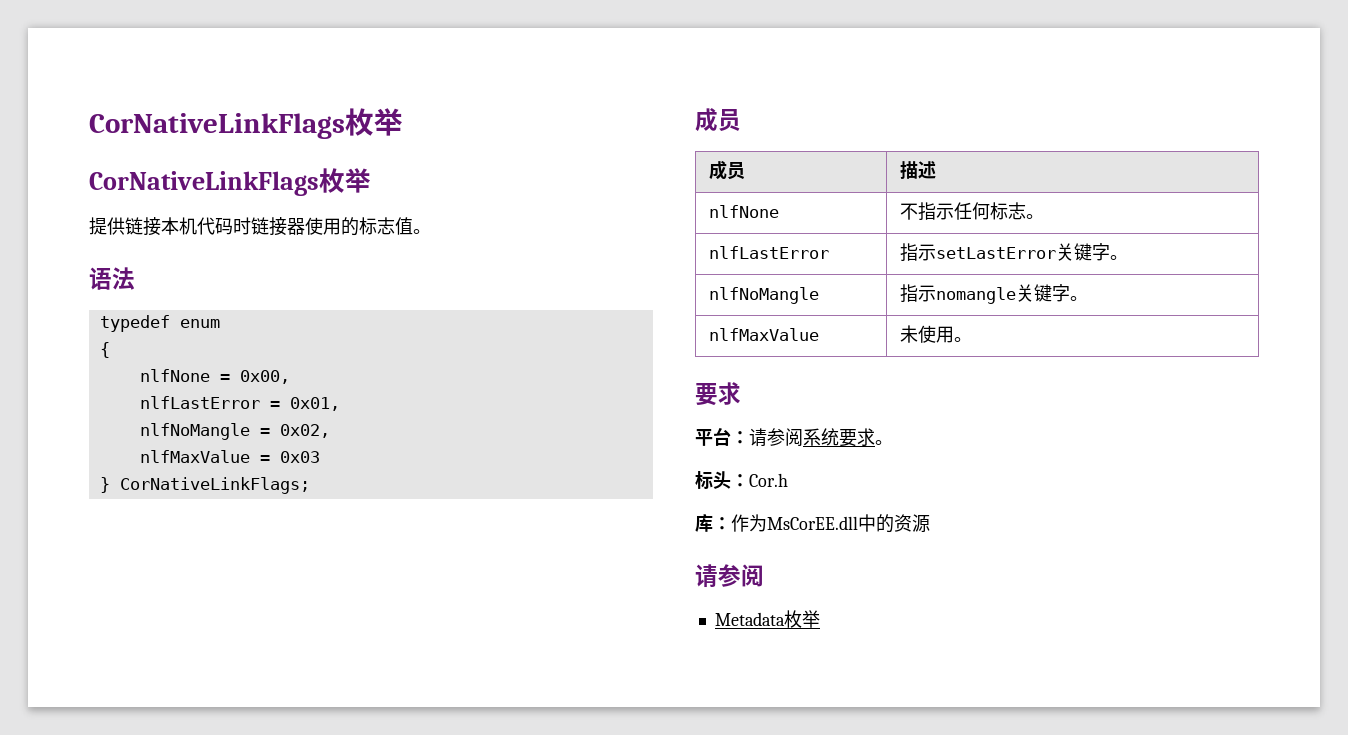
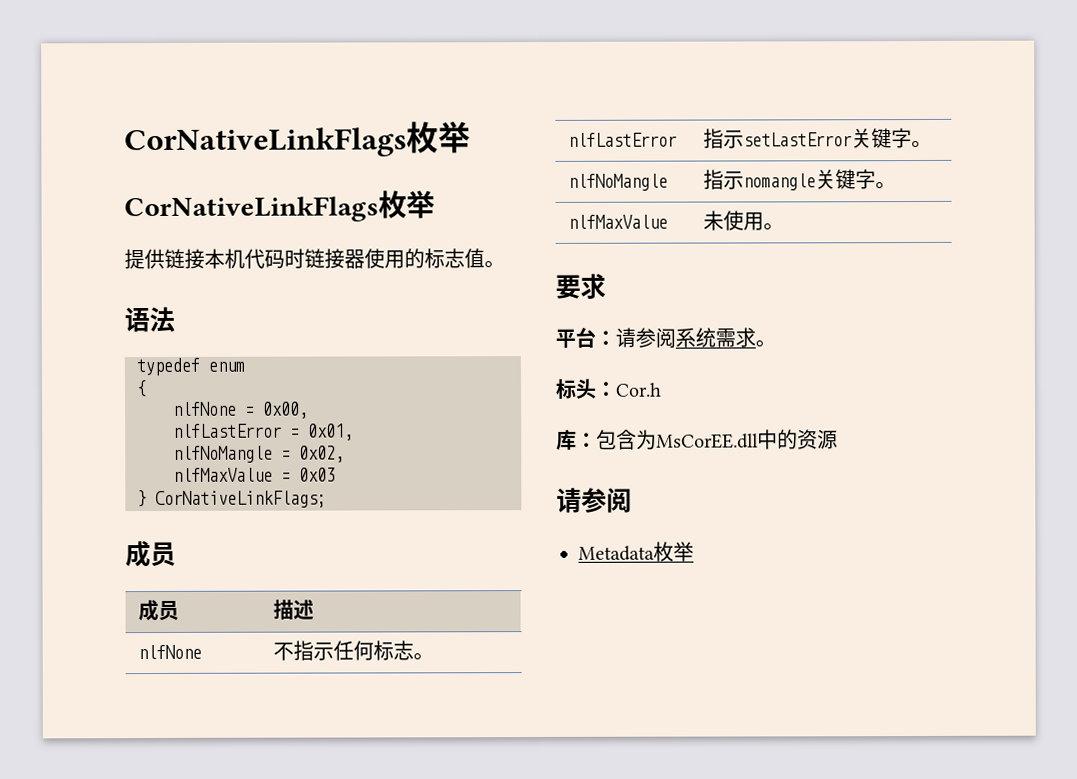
[839,429,857,447] 要 -> [715,328,736,348] 需
[731,514,749,532] 作 -> [596,429,637,450] 包含

